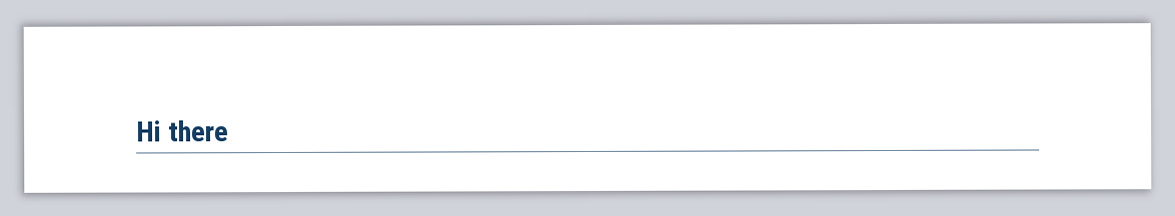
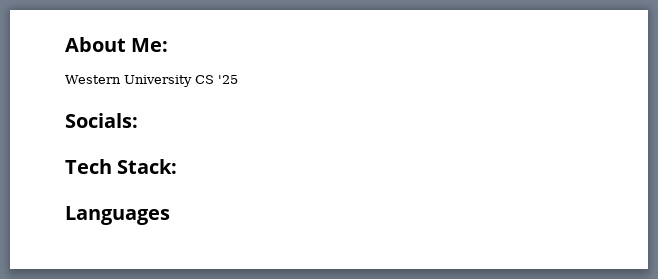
[136,120,229,142] Hi there -> [65,37,169,52] [65,75,238,87] [65,113,138,128] [65,159,178,174] [65,206,170,225] About Me: // Western University CS '25 // Socials: // Tech Stack: // Languages

